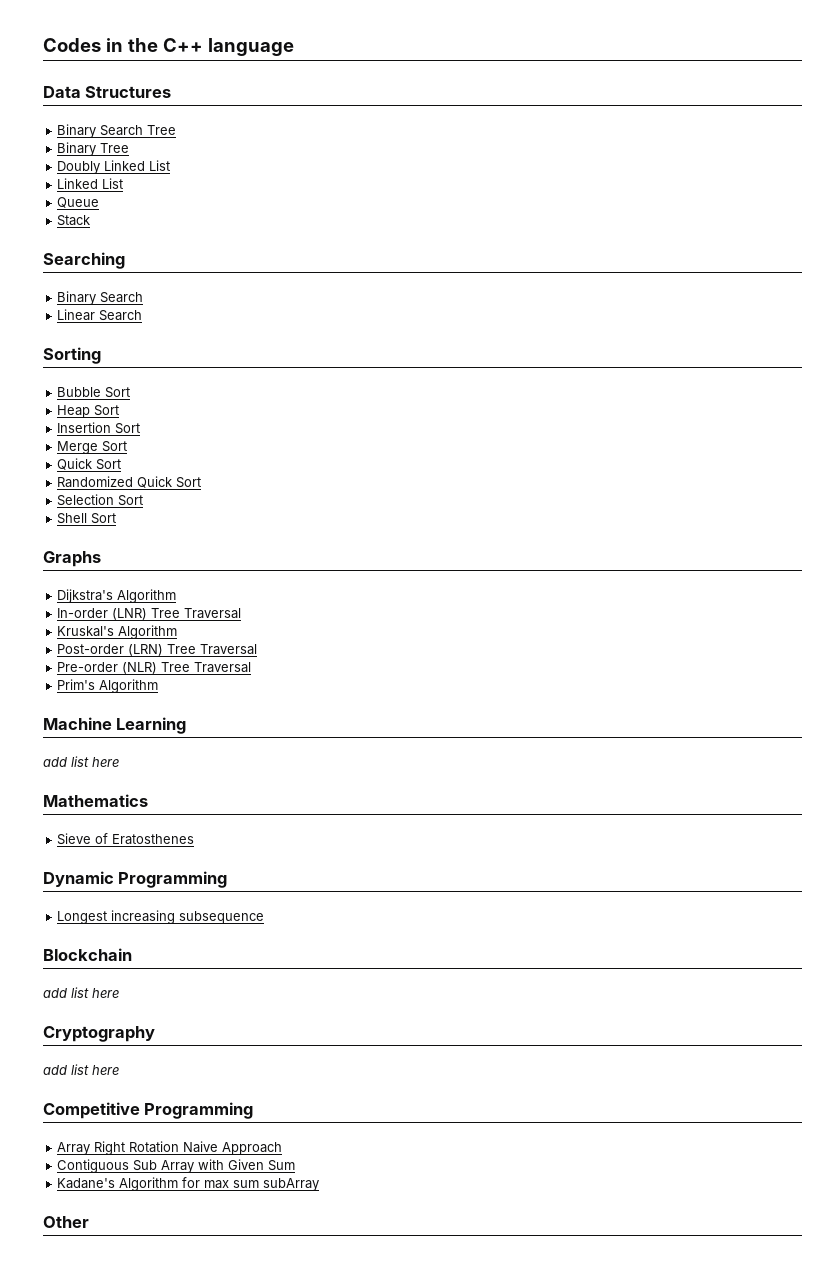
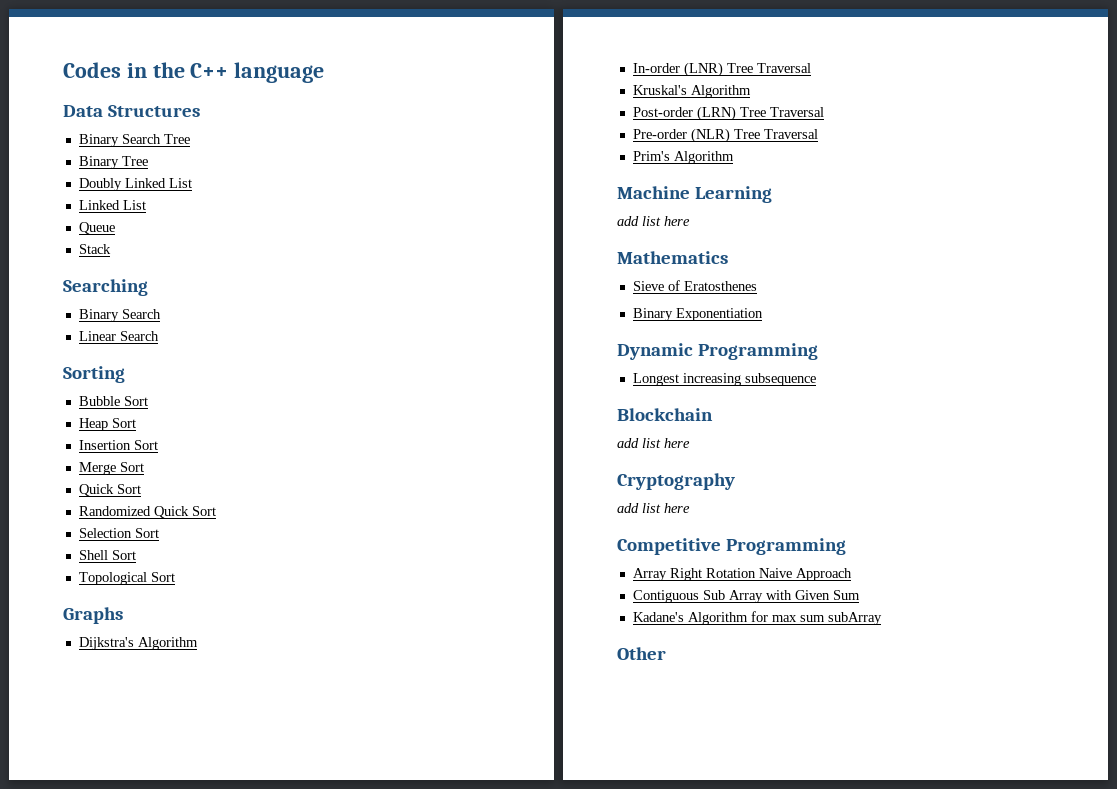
(117, 518) none -> [78,572,175,585] // Topological Sort
(195, 839) none -> [632,308,763,321] // Binary Exponentiation

